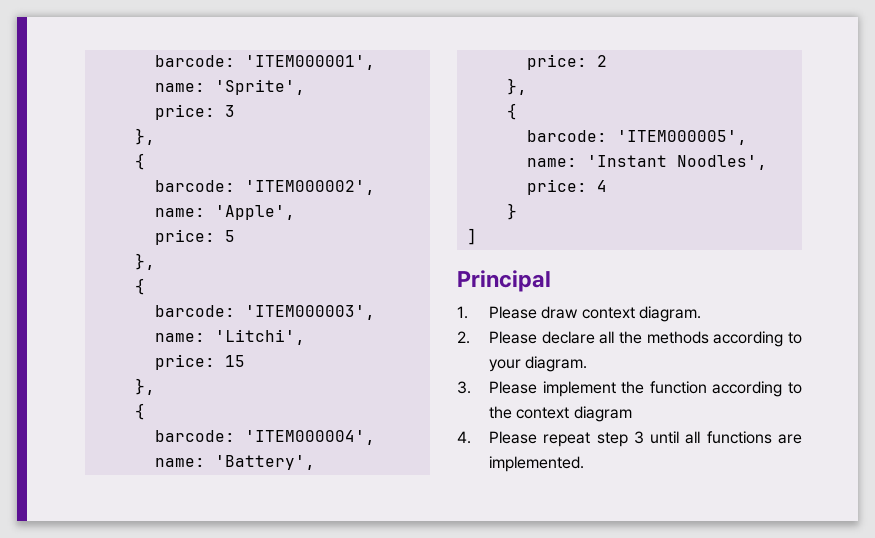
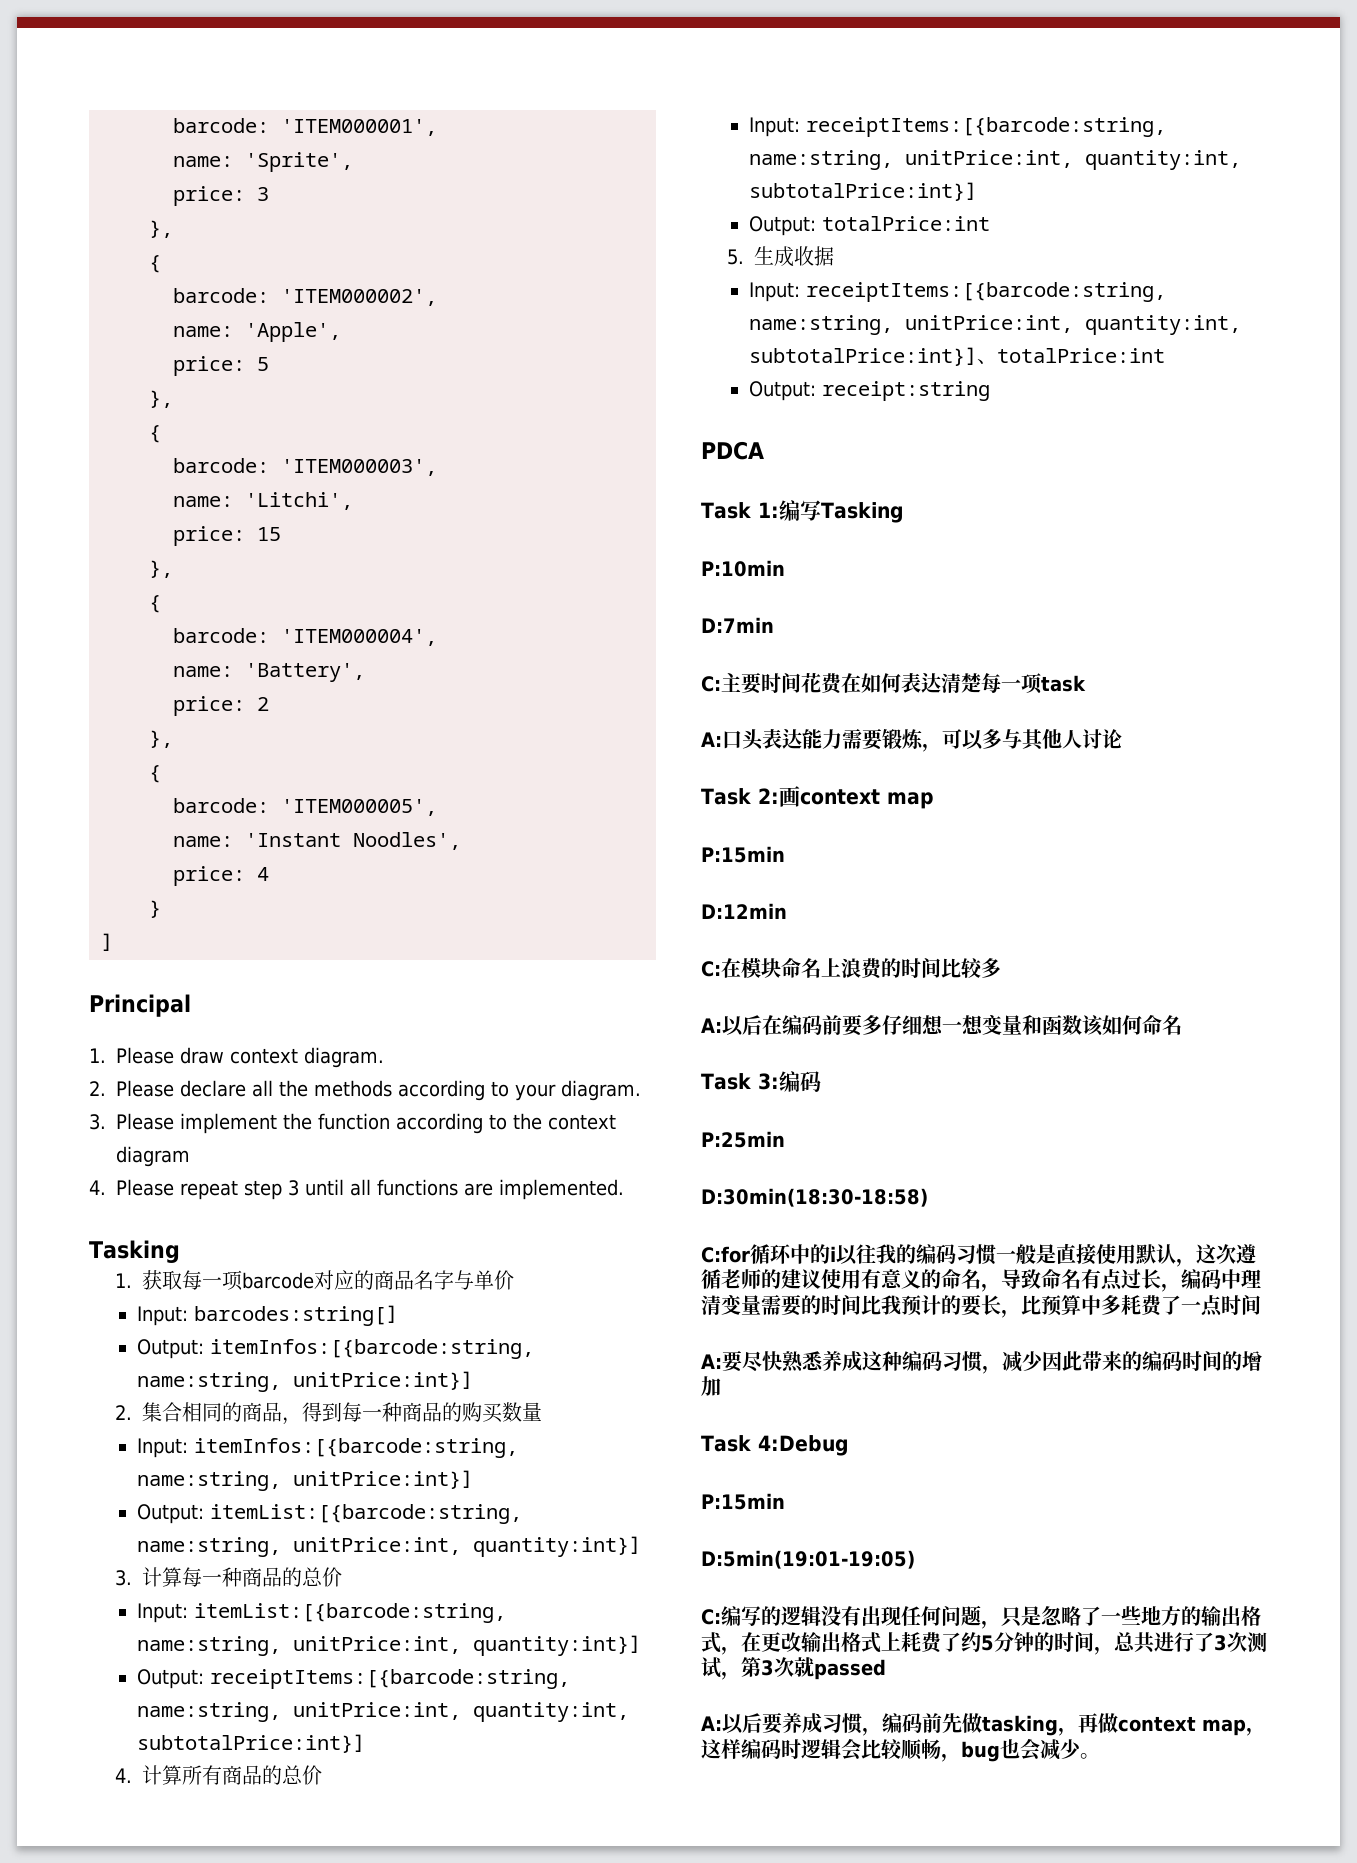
(584, 464) none -> [89,1240,180,1263] [114,1270,514,1291] [136,1305,398,1326] [136,1339,534,1359] [136,1371,473,1392] [114,1402,542,1425] [136,1438,518,1458] [136,1470,473,1491] [136,1504,522,1524] [136,1536,641,1557] [114,1567,342,1587] [136,1603,506,1623] [136,1635,641,1656] [136,1669,570,1689] [136,1702,629,1722] [136,1734,365,1753] [114,1765,322,1785] [748,117,1166,137] [748,150,1241,170] [748,182,977,201] [748,216,990,236] [726,246,834,267] [748,282,1166,302] [748,315,1241,335] [748,347,1165,366] [748,381,990,401] [701,441,764,460] [701,500,904,523] [701,560,785,577] [701,617,774,633] [701,672,1086,694] [701,728,1122,752] [701,786,934,809] [701,846,785,863] [701,903,787,919] [701,958,1001,979] [701,1014,1182,1036] [701,1071,821,1092] [701,1131,785,1148] [701,1188,928,1207] [701,1243,1256,1267] [701,1269,1261,1292] [701,1294,1261,1318] [701,1351,1262,1374] [701,1376,721,1396] [701,1435,849,1456] [701,1493,785,1510] [701,1550,915,1569] [701,1605,1261,1629] [701,1631,1267,1655] [701,1657,886,1680] [701,1713,1266,1736] [701,1738,1100,1762] // Tasking // 1.获取每一项barcode对应的商品名字与单价 // Input: barcodes:string[] // Output: itemInfos:[{barcode:string, name:string, unitPrice:int}] // 2.集合相同的商品，得到每一种商品的购买数量 // Input: itemInfos:[{barcode:string, name:string, unitPrice:int}] // Output: itemList:[{barcode:string, name:string, unitPrice:int, quantity:int}] // 3.计算每一种商品的总价 // Input: itemList:[{barcode:string, name:string, unitPrice:int, quantity:int}] // Output: receiptItems:[{barcode:string, name:string, unitPrice:int, quantity:int, subtotalPrice:int}] // 4.计算所有商品的总价 // Input: receiptItems:[{barcode:string, name:string, unitPrice:int, quantity:int, subtotalPrice:int}] // Output: totalPrice:int // 5.生成收据 // Input: receiptItems:[{barcode:string, name:string, unitPrice:int, quantity:int, subtotalPrice:int}]、totalPrice:int // Output: receipt:string // PDCA // Task 1:编写Tasking // P:10min // D:7min // C:主要时间花费在如何表达清楚每一项task // A:口头表达能力需要锻炼，可以多与其他人讨论 // Task 2:画context map // P:15min // D:12min // C:在模块命名上浪费的时间比较多 // A:以后在编码前要多仔细想一想变量和函数该如何命名 // Task 3:编码 // P:25min // D:30min(18:30-18:58) // C:for循环中的i以往我的编码习惯一般是直接使用默认，这次遵循老师的建议使用有意义的命名，导致命名有点过长，编码中理清变量需要的时间比我预计的要长，比预算中多耗费了一点时间 // A:要尽快熟悉养成这种编码习惯，减少因此带来的编码时间的增加 // Task 4:Debug // P:15min // D:5min(19:01-19:05) // C:编写的逻辑没有出现任何问题，只是忽略了一些地方的输出格式，在更改输出格式上耗费了约5分钟的时间，总共进行了3次测试，第3次就passed // A:以后要养成习惯，编码前先做tasking，再做context map，这样编码时逻辑会比较顺畅，bug也会减少。

